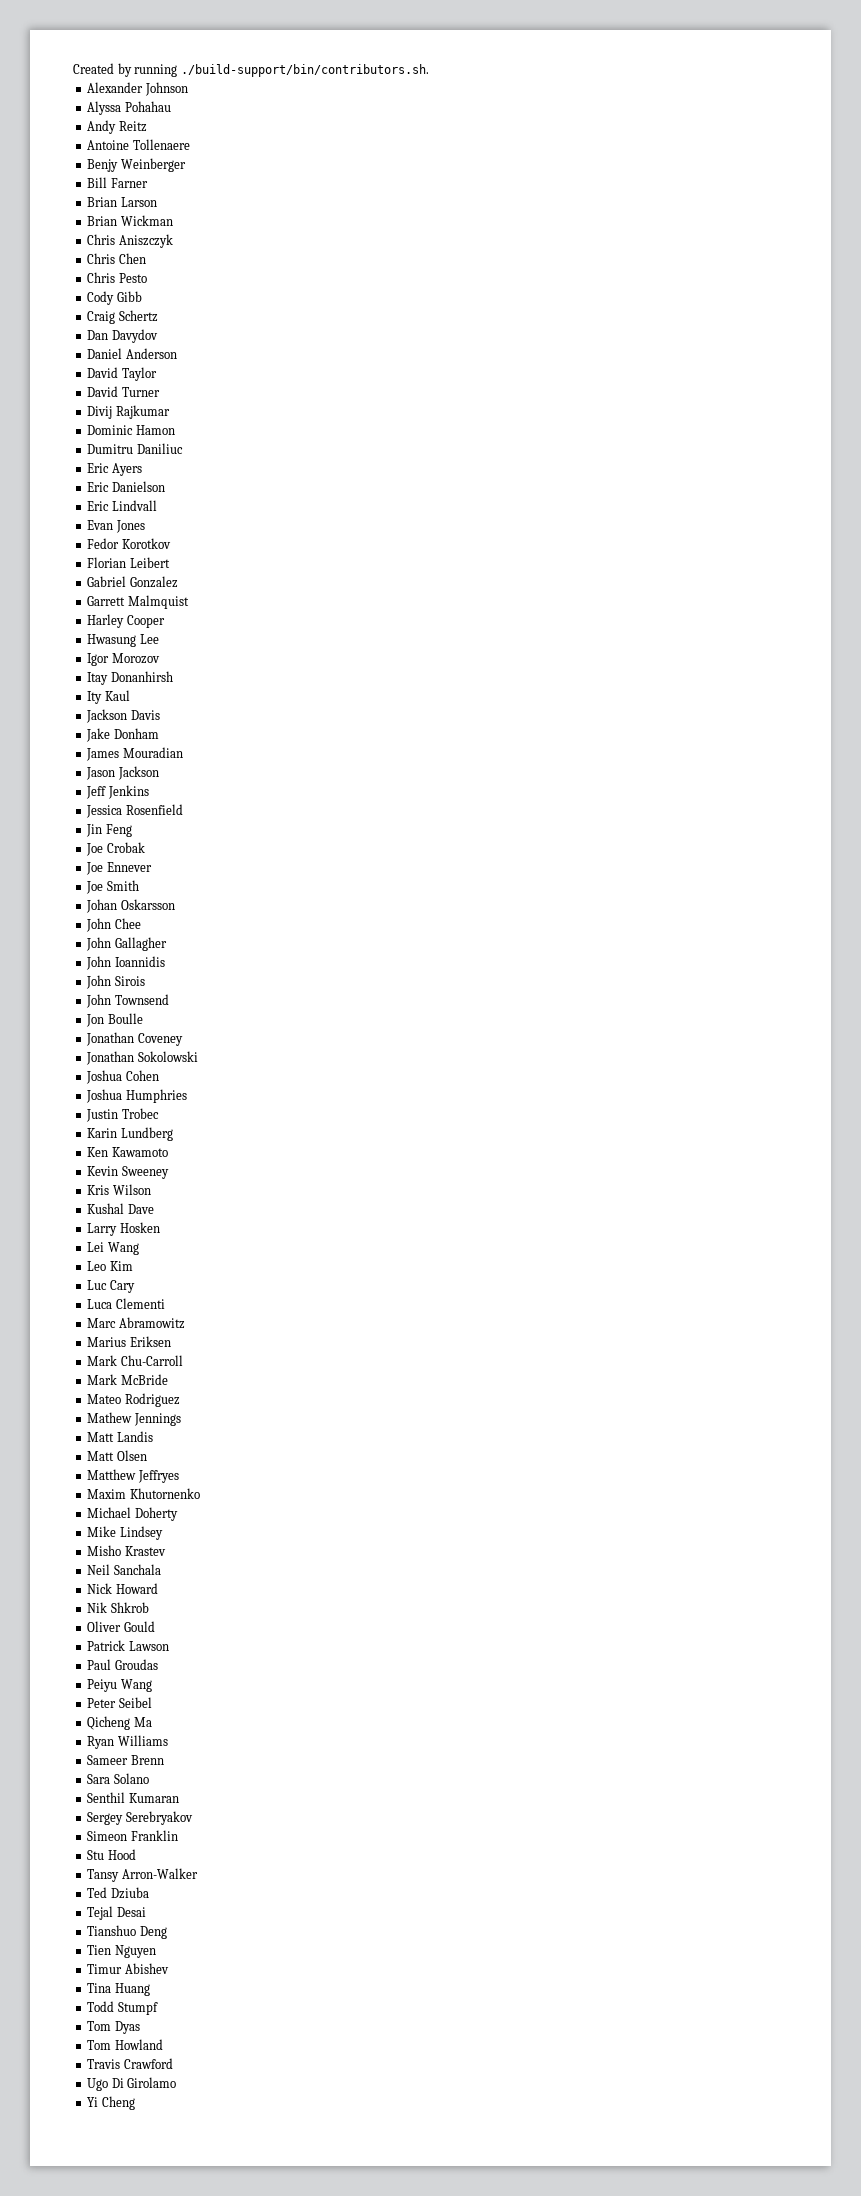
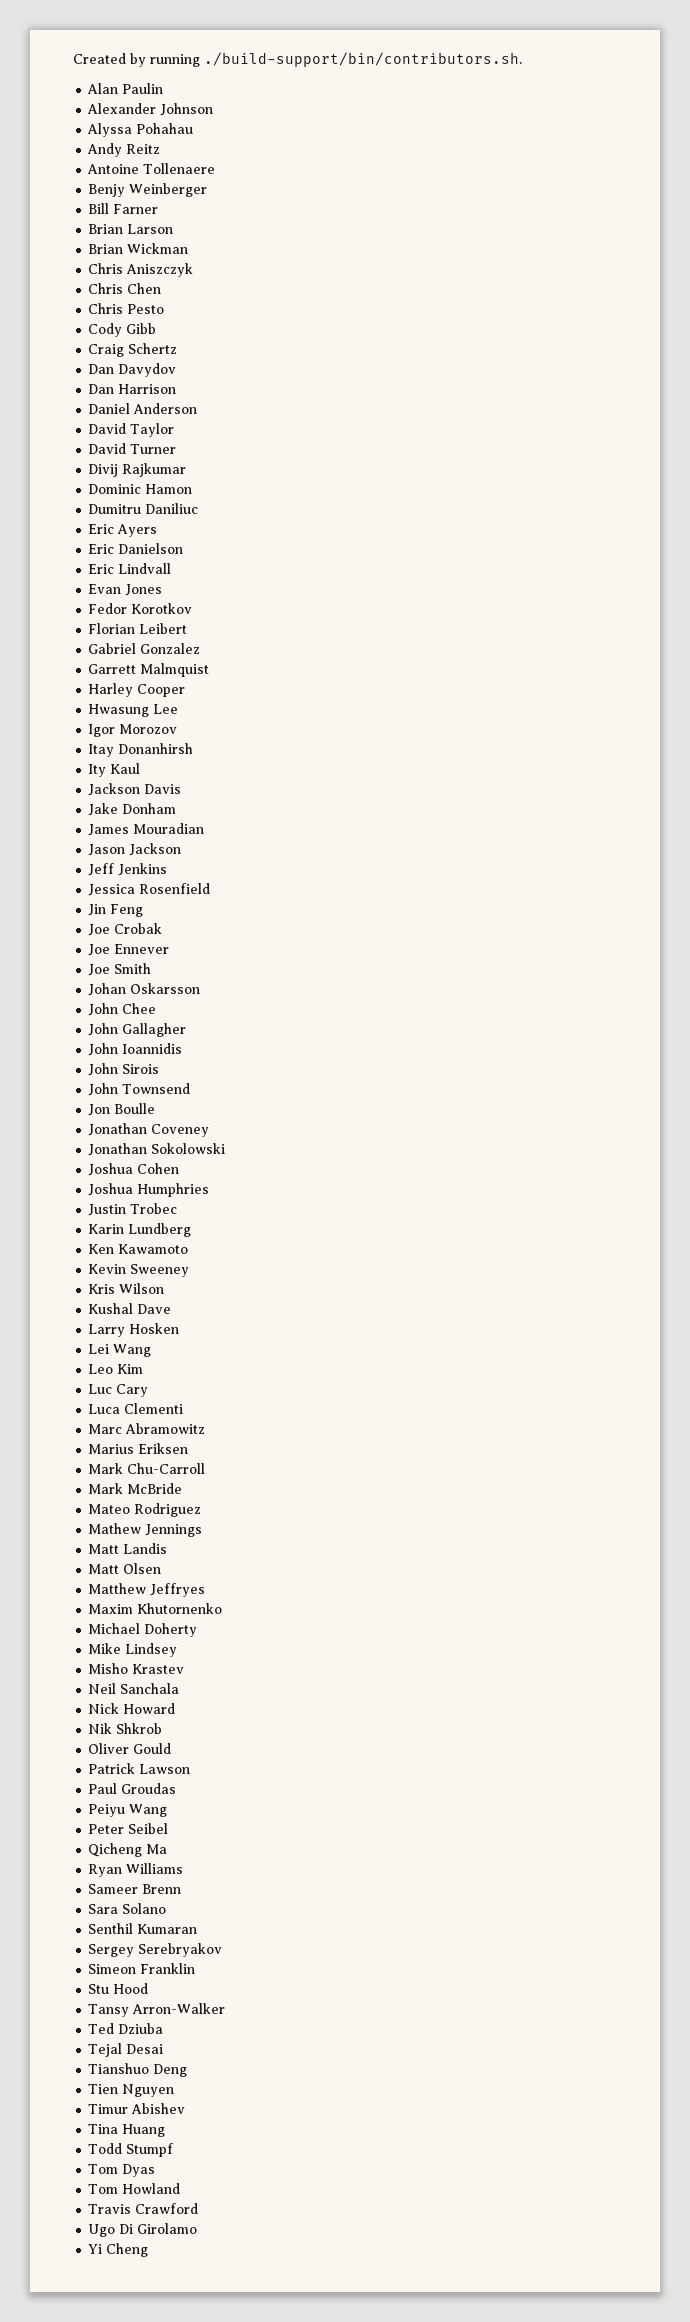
(429, 70) none -> [87,83,164,94] // Alan Paulin
(158, 336) none -> [88,384,177,394] // Dan Harrison

